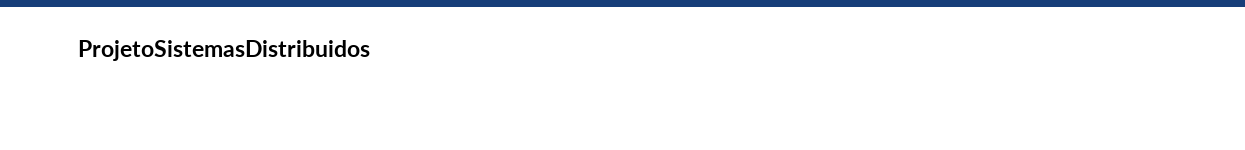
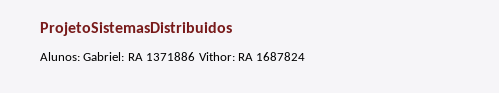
(370, 50) none -> [40,52,306,61] // Alunos: Gabriel: RA 1371886 Vithor: RA 1687824

